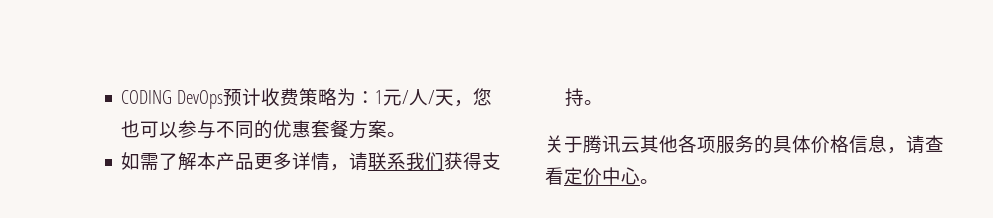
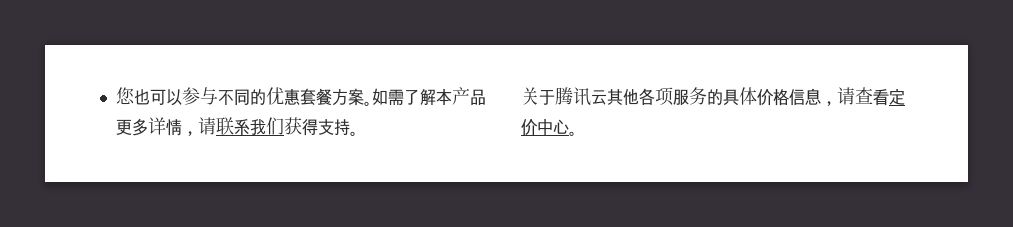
[121,88,474,109] CODING DevOps预计收费策略为：1元/人/天， -> (115, 96) none
(407, 134) // -> (372, 103) none

